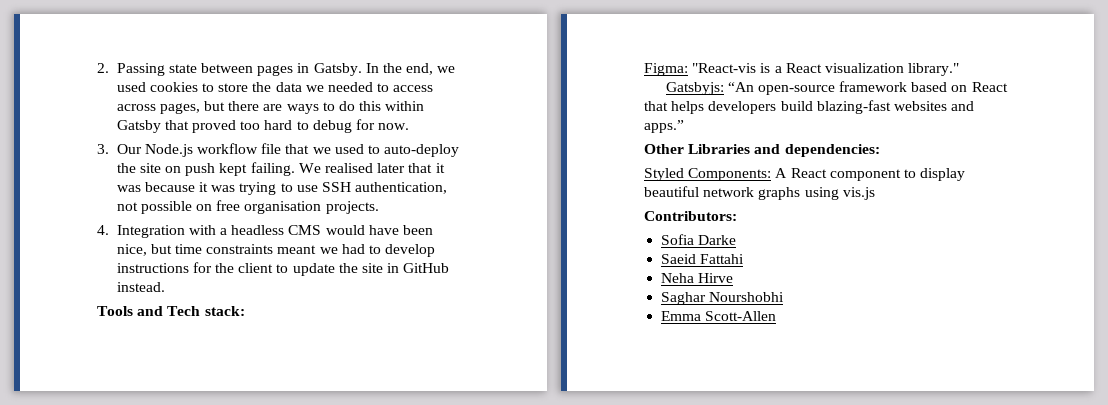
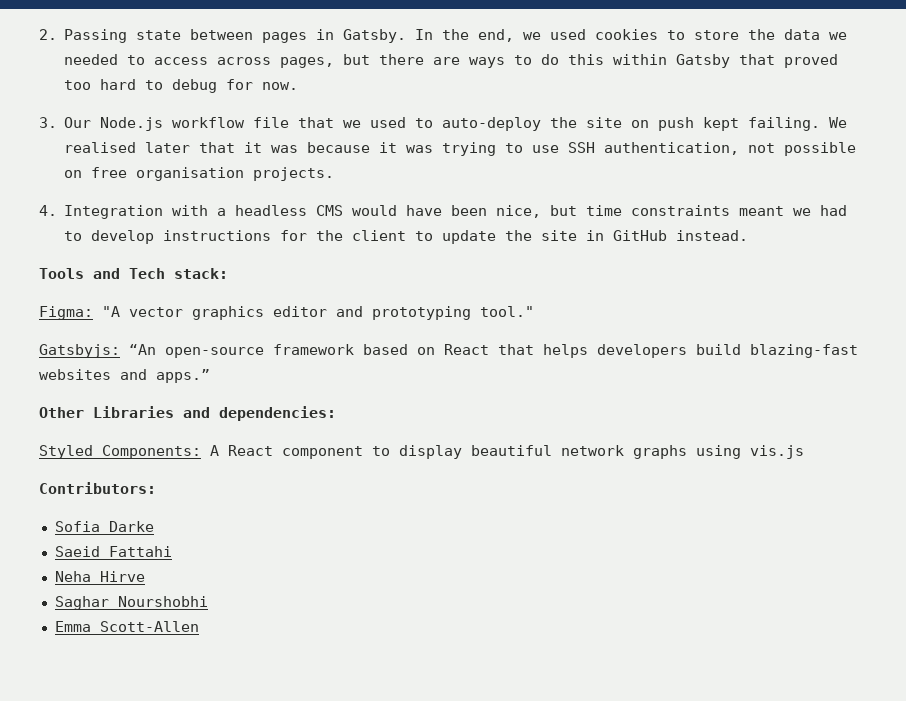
[692,63,960,76] "React-vis is a React visualization library." -> [102,306,534,320] "A vector graphics editor and prototyping tool."

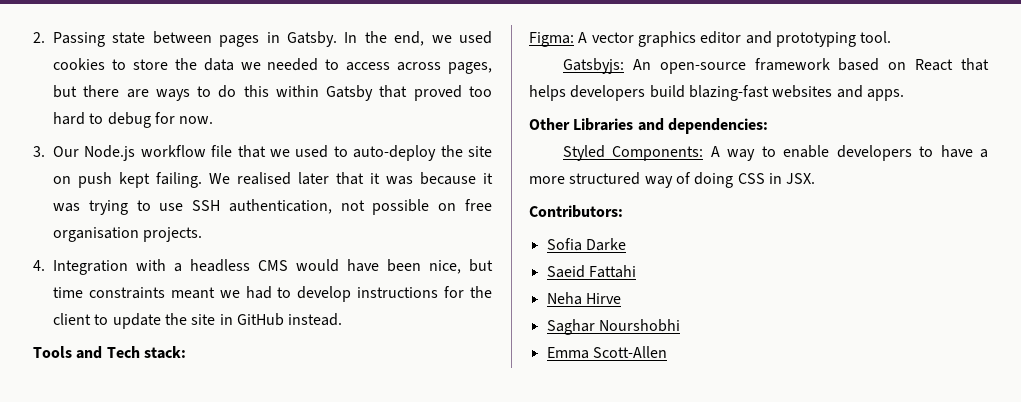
[102,306,120,317] "A -> [578,32,588,43] A
[480,306,534,317] tool." -> [860,31,892,43] tool.
[129,344,156,355] “An -> [632,59,651,70] An
[156,369,210,383] apps.” -> [866,89,904,101] apps.
[228,445,804,459] React component to display beautiful network graphs using vis.js -> [727,145,988,161] [529,172,816,188] way to enable developers to have a more structured way of doing CSS in JSX.

